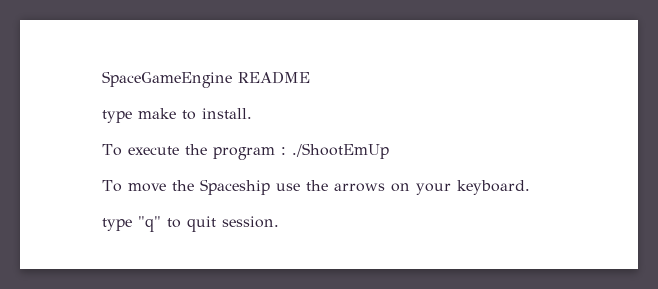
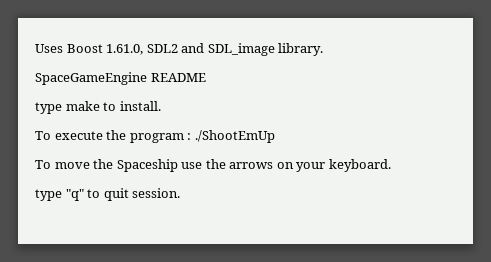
(102, 79) none -> [35,43,324,56] Uses Boost 1.61.0, SDL2 and SDL_image library. //

